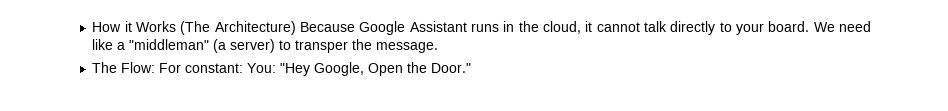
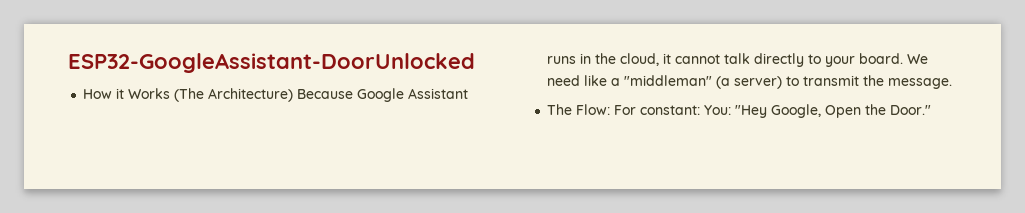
(92, 27) none -> [68,53,475,73] ESP32-GoogleAssistant-DoorUnlocked //
[295,40,349,53] transper -> [803,75,860,86] transmit

